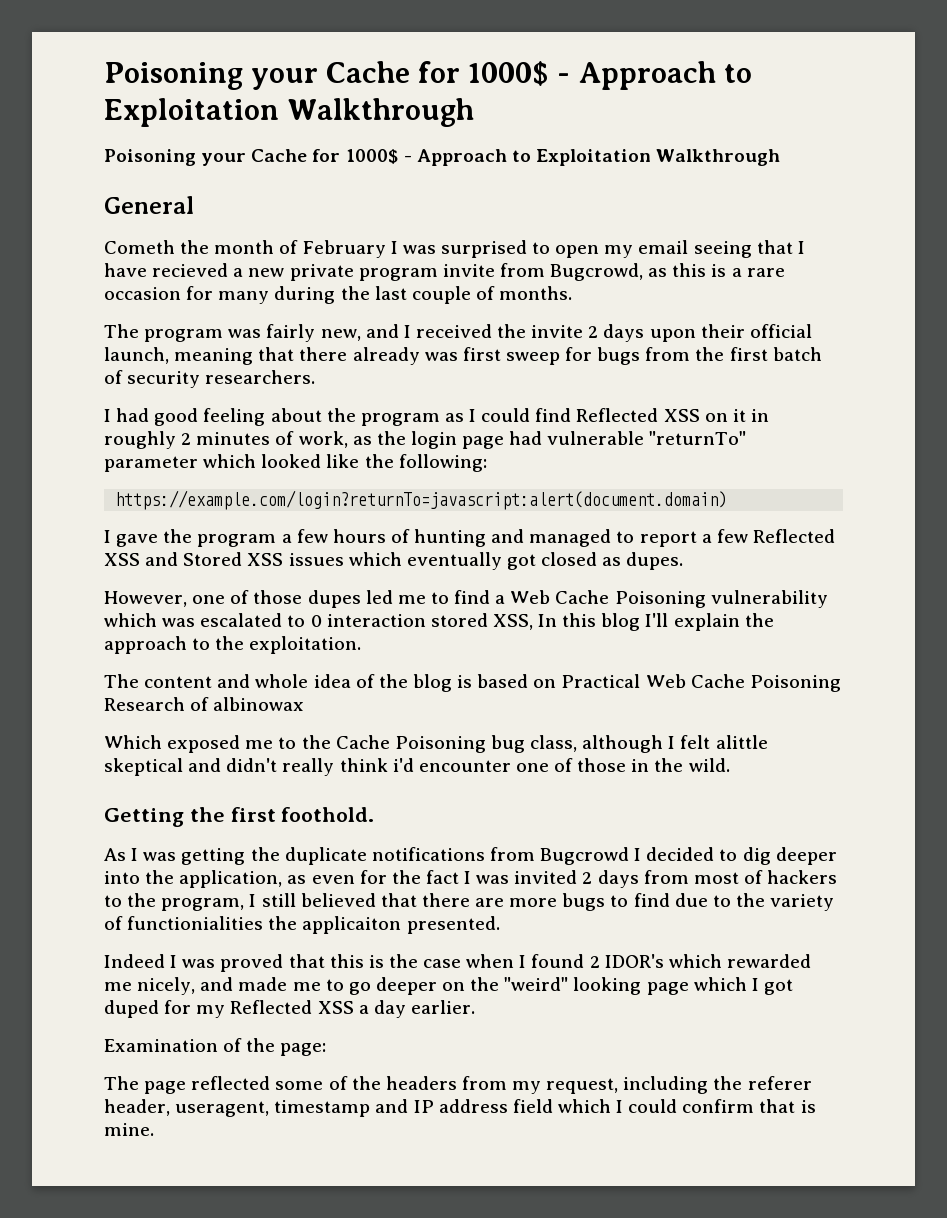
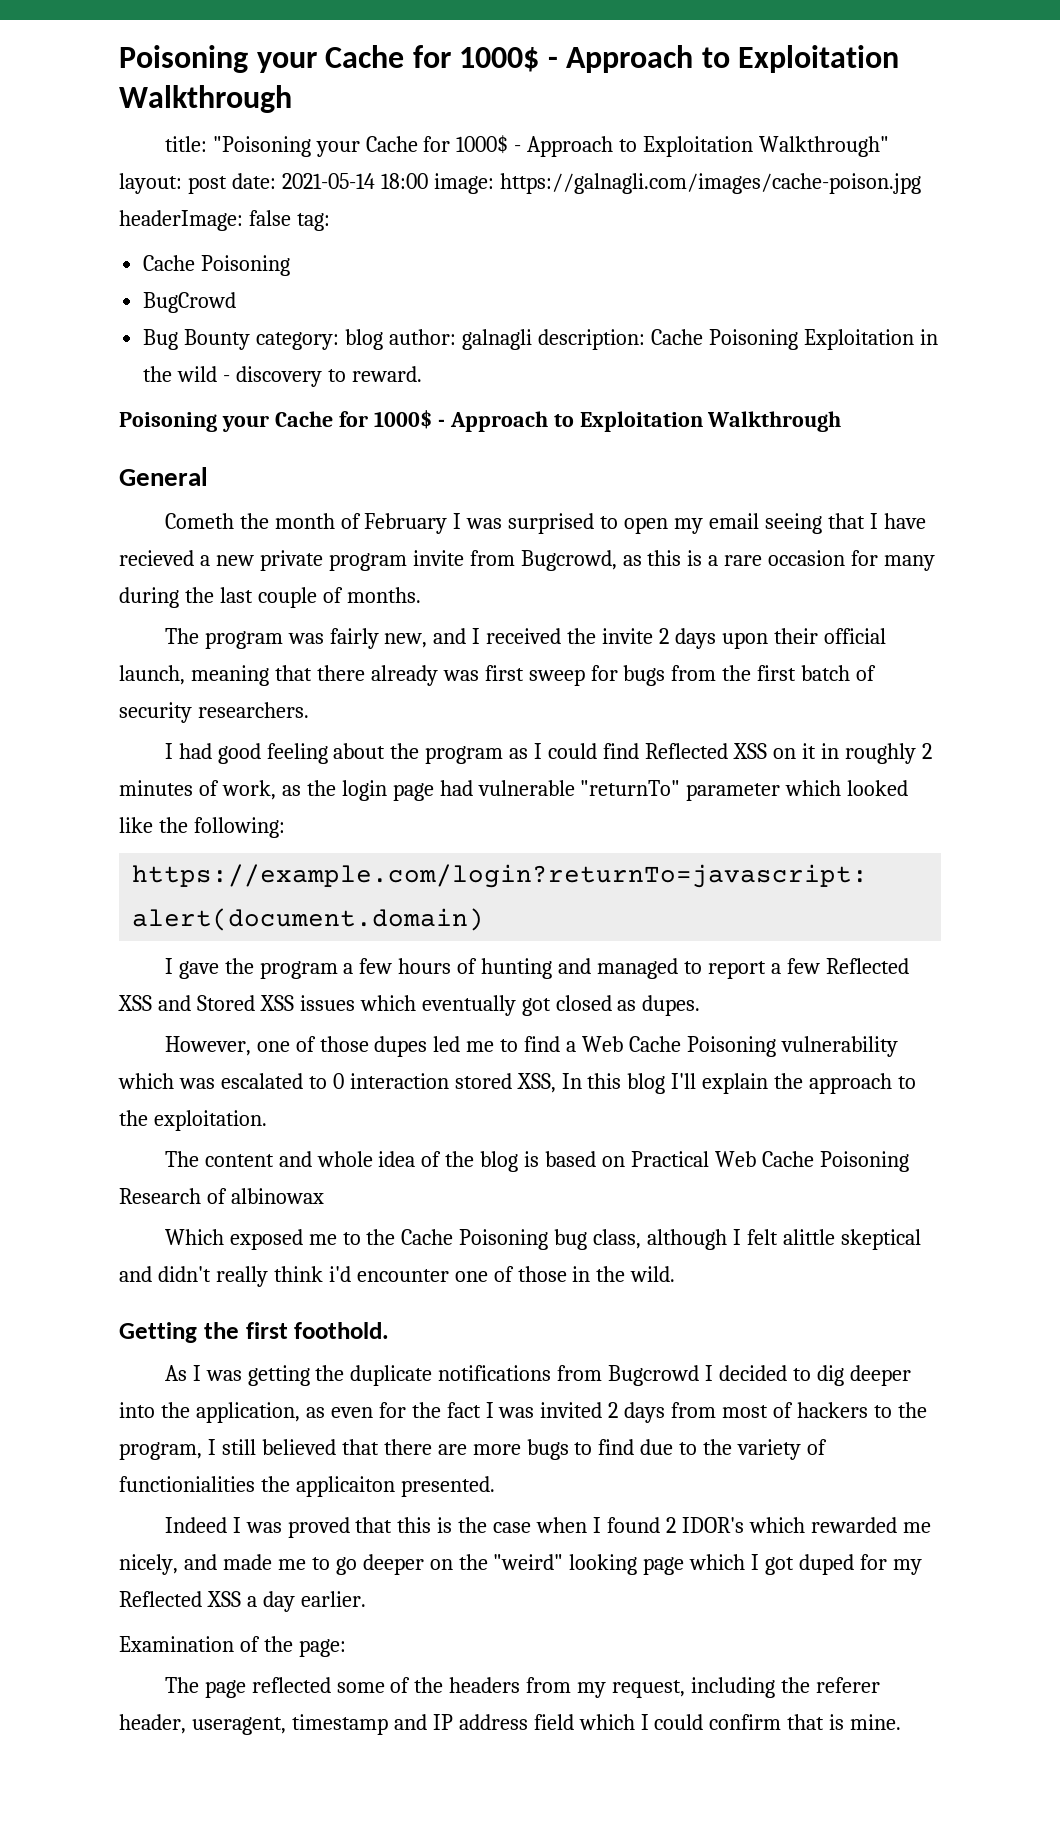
(475, 112) none -> [164,135,890,157] [119,173,921,194] [119,210,330,231] [143,255,291,276] [143,292,237,313] [143,329,938,350] [143,366,422,387] // title: "Poisoning your Cache for 1000$ - Approach to Exploitation Walkthrough" layout: post date: 2021-05-14 18:00 image: https://galnagli.com/images/cache-poison.jpg headerImage: false tag: // Cache Poisoning // BugCrowd // Bug Bounty category: blog author: galnagli description: Cache Poisoning Exploitation in the wild - discovery to reward.

